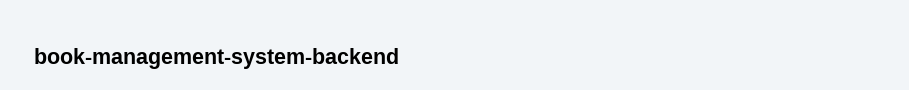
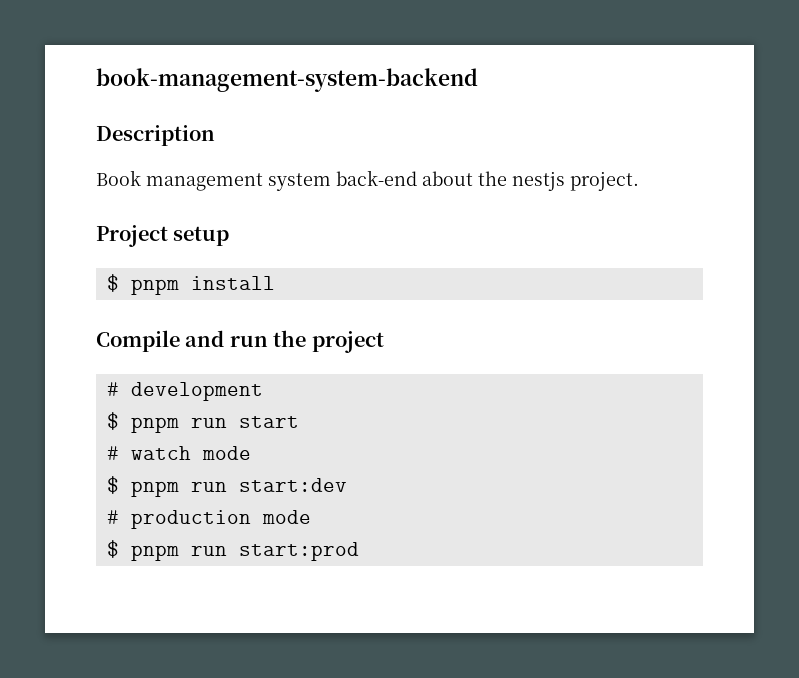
(399, 58) none -> [96,125,215,146] [96,170,639,191] [96,225,230,247] [106,274,275,295] [96,330,384,353] [106,382,263,401] [106,412,299,433] [106,446,251,460] [106,476,347,497] [106,510,311,529] [106,540,359,561] // Description // Book management system back-end about the nestjs project. // Project setup // $ pnpm install // Compile and run the project // # development // $ pnpm run start // # watch mode // $ pnpm run start:dev // # production mode // $ pnpm run start:prod

